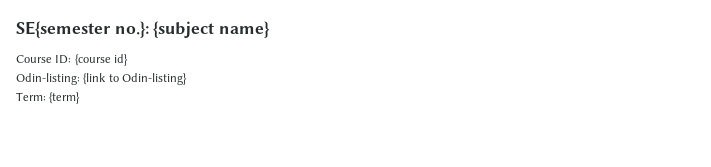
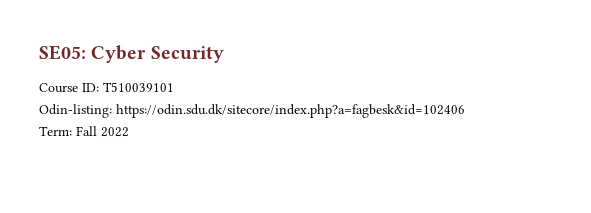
[16,21,271,38] SE{semester no.}: {subject name} -> [39,45,224,63] SE05: Cyber Security
[74,54,129,66] {course id} -> [103,82,174,92] T510039101
[83,73,188,85] {link to Odin-listing} -> [116,104,465,118] https://odin.sdu.dk/sitecore/index.php?a=fagbesk&id=102406
[49,92,81,104] {term} -> [76,126,129,137] Fall 2022

